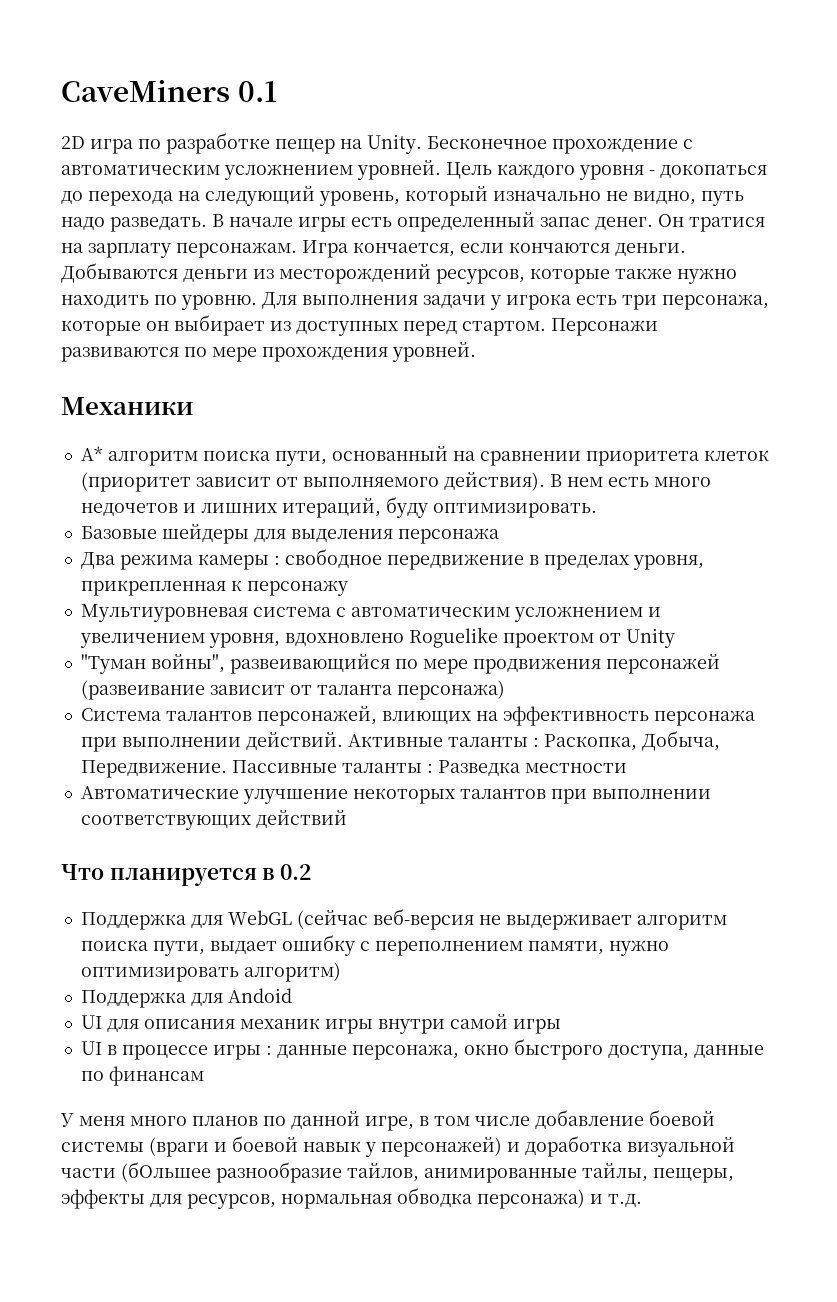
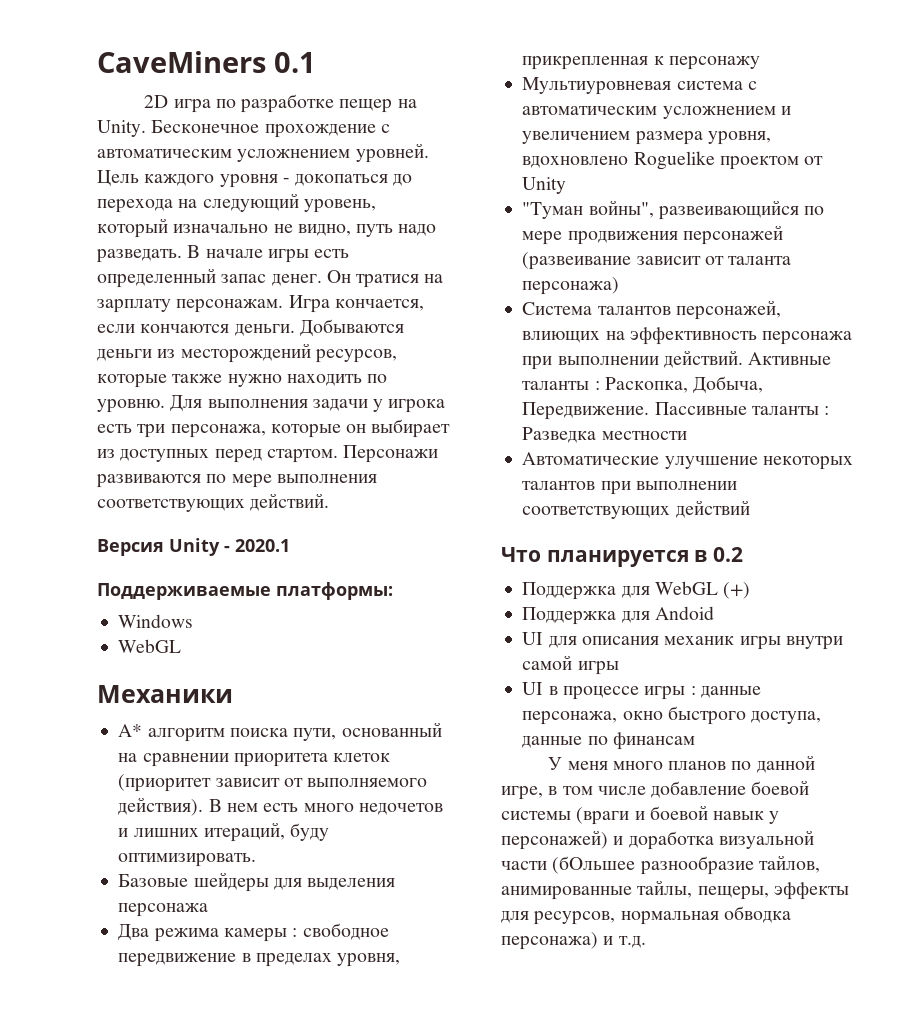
[262,342,476,362] прохождения уровней. -> [276,474,377,483] [97,493,330,512] [97,538,290,556] [97,582,393,600] [118,614,194,628] [118,639,182,653] выполнения соответствующих действий. // Версия Unity - 2020.1 // Поддерживаемые платформы: // Windows // WebGL
(205, 640) none -> [634,131,703,145] размера
[296,909,727,930] [80,935,669,956] [80,962,341,982] (сейчас веб-версия не выдерживает алгоритм поиска пути, выдает ошибку с переполнением памяти, нужно оптимизировать алгоритм) -> [723,582,751,599] (+)

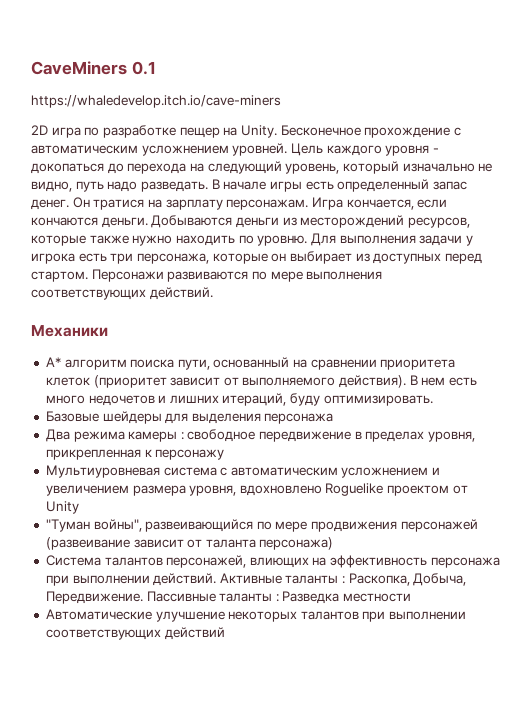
(316, 62) none -> [31,95,281,108] // https://whaledevelop.itch.io/cave-miners
[97,538,290,556] [97,582,393,600] [118,614,194,628] [118,639,182,653] // Версия Unity - 2020.1 // Поддерживаемые платформы: // Windows // WebGL -> (213, 293) none
[501,547,744,567] [522,581,751,600] [522,606,714,625] [522,632,843,650] [522,655,619,675] [522,682,761,700] [522,706,822,725] [522,732,695,750] [548,755,815,773] [501,780,810,800] [501,805,780,825] [501,830,814,850] [501,855,820,875] [501,880,849,900] [501,906,791,925] [501,932,646,950] // Что планируется в 0.2 // Поддержка для WebGL (+) // Поддержка для Andoid // UI для описания механик игры внутри самой игры // UI в процессе игры : данные персонажа, окно быстрого доступа, данные по финансам // У меня много планов по данной игре, в том числе добавление боевой системы (враги и боевой навык у персонажей) и доработка визуальной части (бОльшее разнообразие тайлов, анимированные тайлы, пещеры, эффекты для ресурсов, нормальная обводка персонажа) и т.д. -> (225, 633) none

